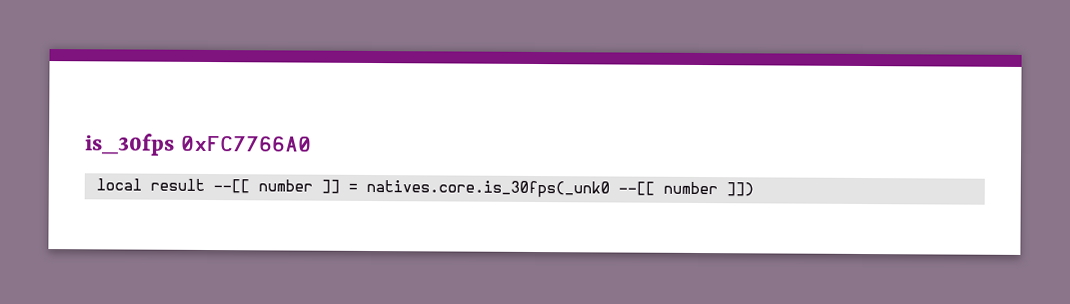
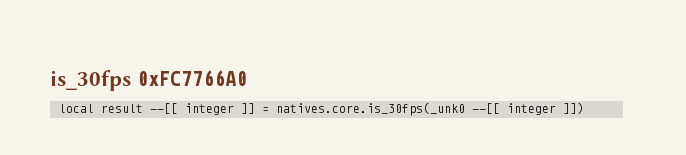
[258,179,313,192] number -> [184,103,234,115] integer
[663,181,718,195] number -> [506,103,556,115] integer

